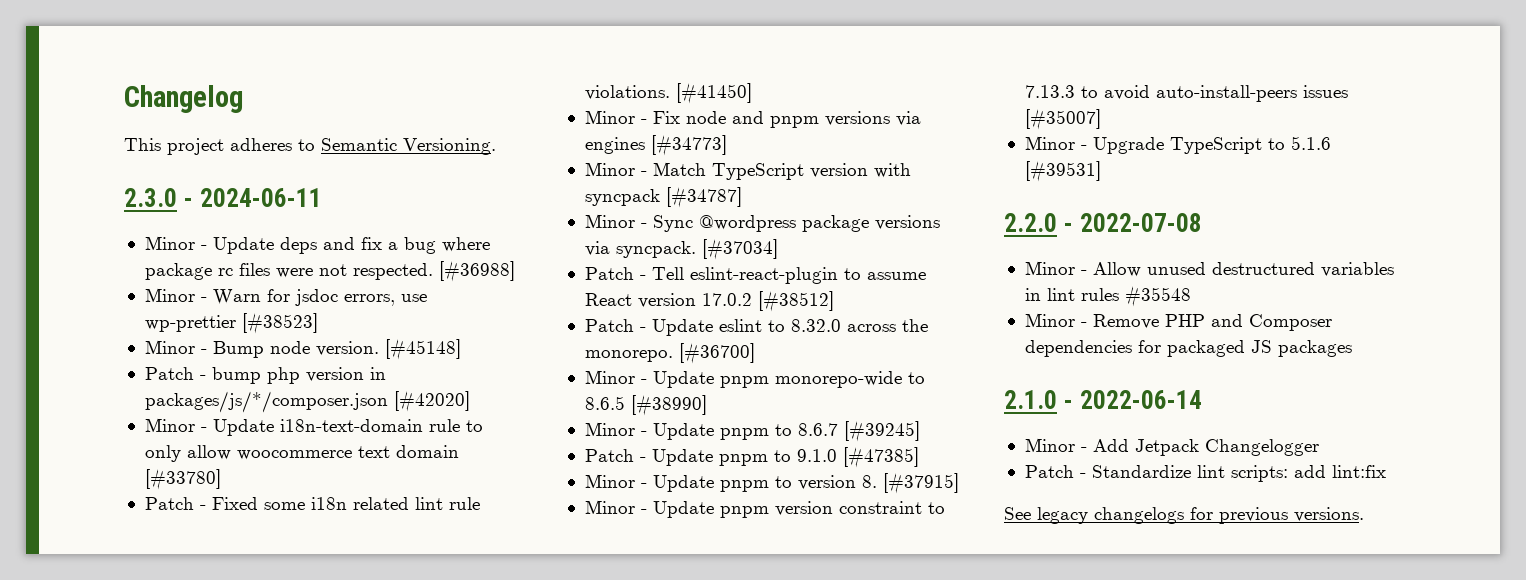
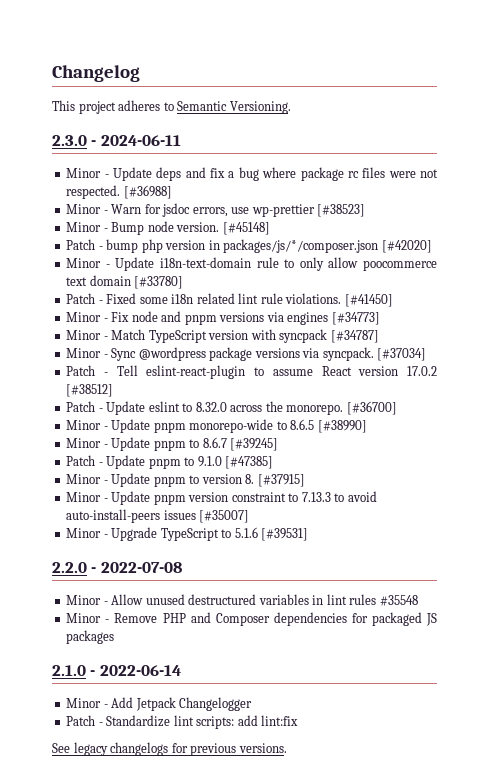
[236,450,352,460] woocommerce -> [363,260,437,271] poocommerce

